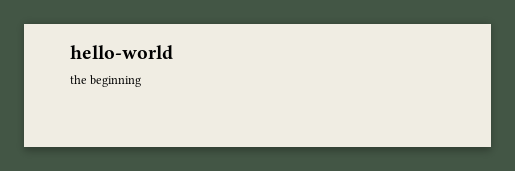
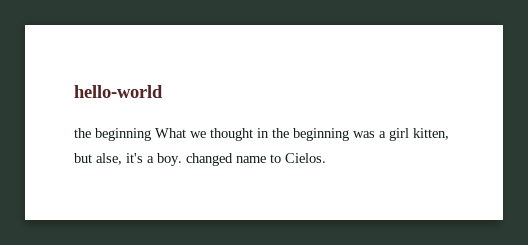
(142, 81) none -> [155,128,449,141] [74,153,326,166] What we thought in the beginning was a girl kitten, but alse, it's a boy. changed name to Cielos.

